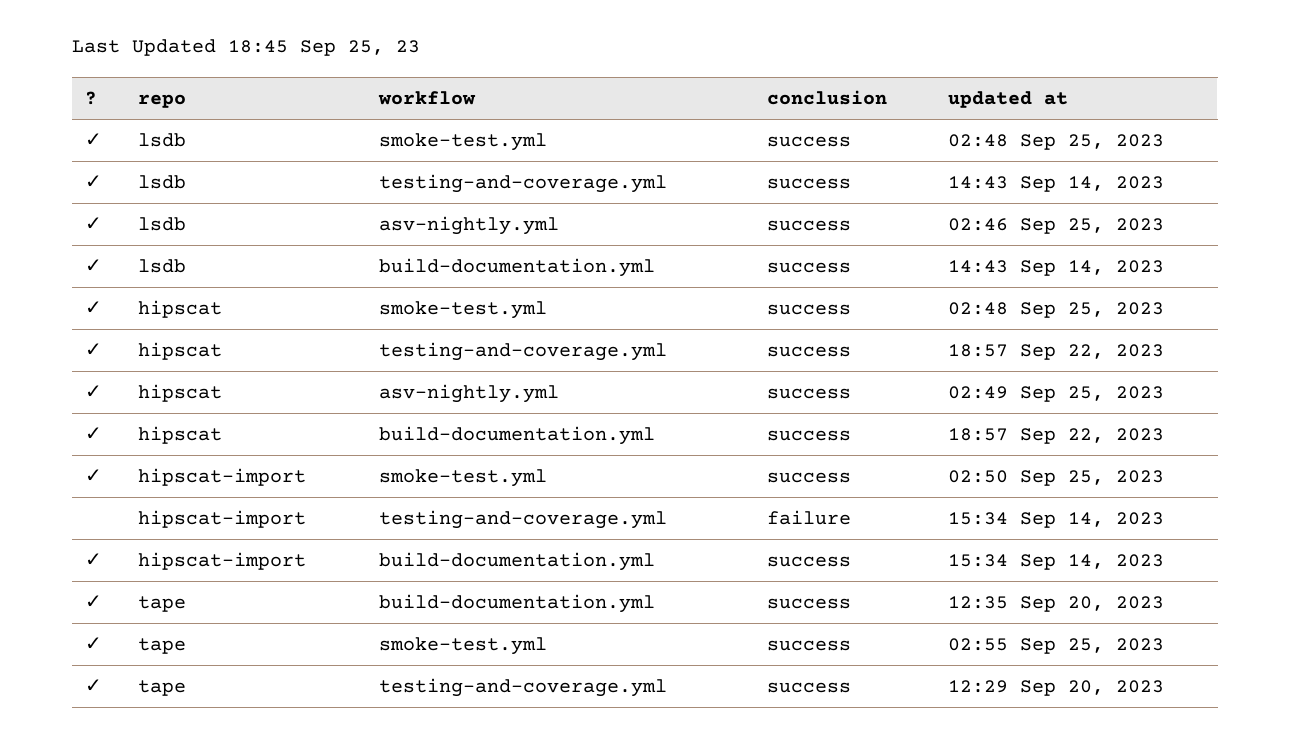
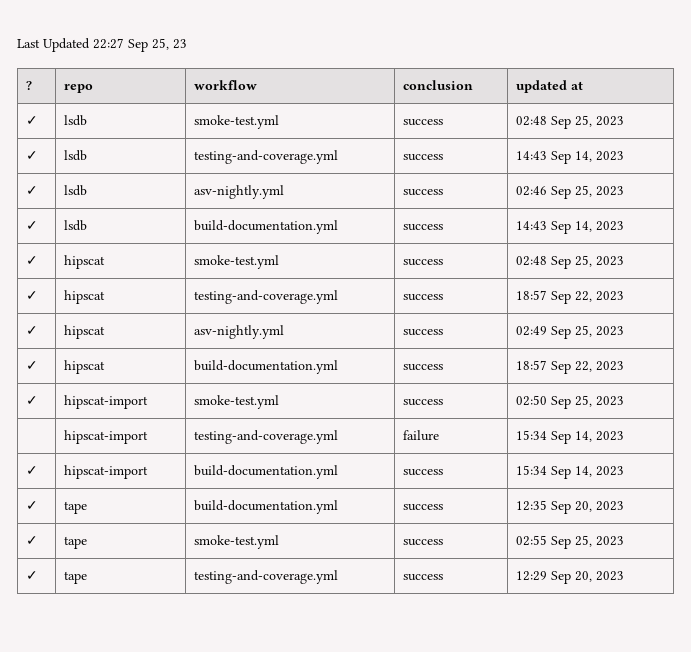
[228,40,288,53] 18:45 -> [93,38,124,49] 22:27

